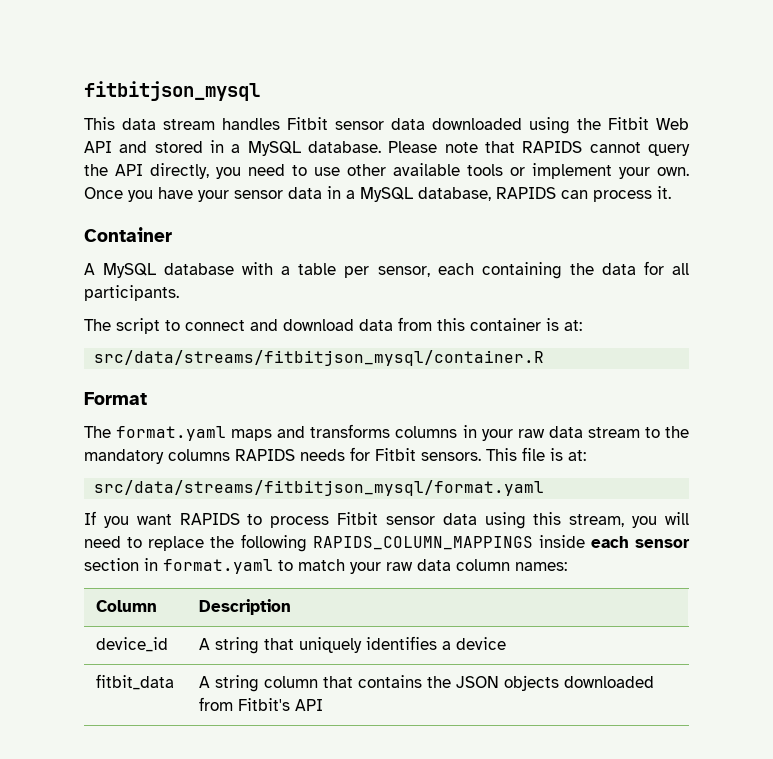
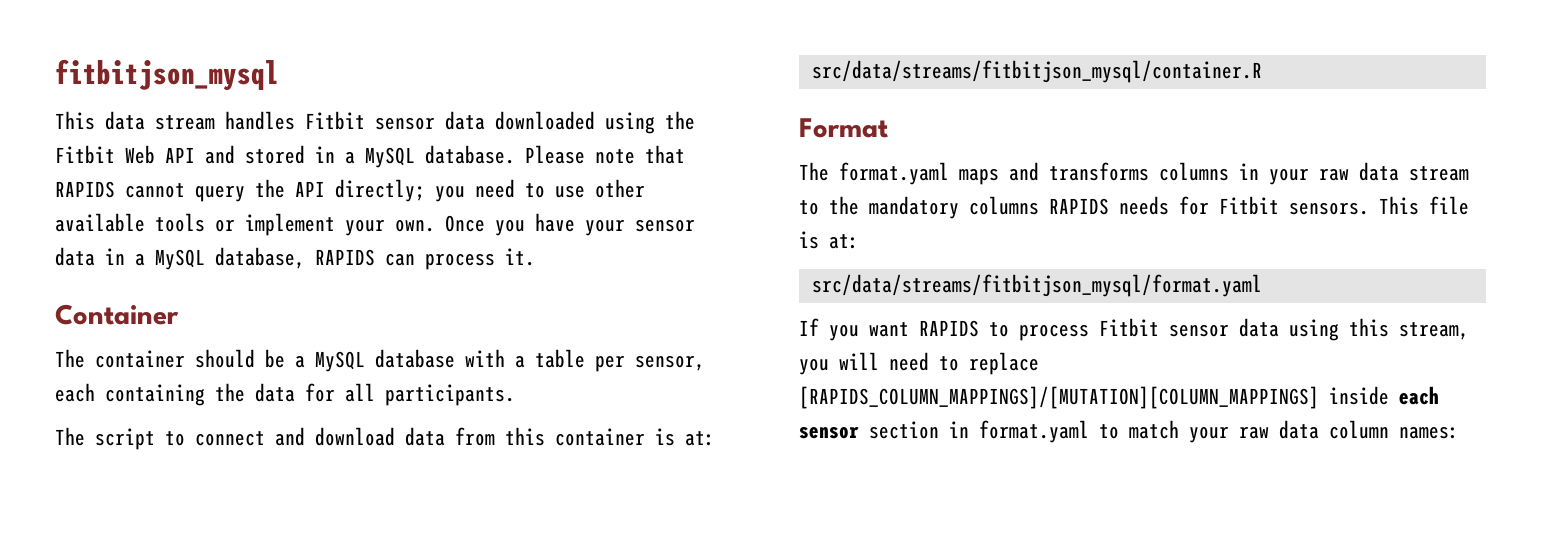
[150,163,209,179] directly, -> [335,179,425,202] directly;
[84,263,95,275] A -> [55,349,305,368] The container should be a
[210,534,533,552] the following RAPIDS_COLUMN_MAPPINGS -> [799,386,1319,409] [RAPIDS_COLUMN_MAPPINGS]/[MUTATION][COLUMN_MAPPINGS]
[96,600,158,612] [199,599,292,615] [96,637,169,652] [199,636,507,654] [96,674,175,690] [199,675,655,692] [199,697,324,711] // Column | Description // device_id | A string that uniquely identifies a device // fitbit_data | A string column that contains the JSON objects downloaded from Fitbit's API -> (1459, 432) none

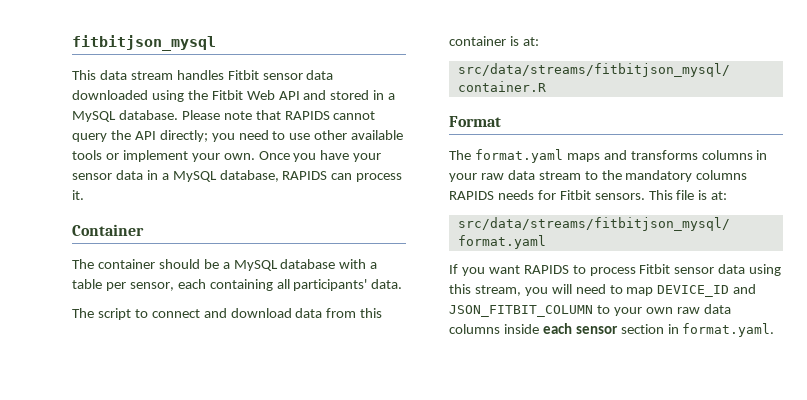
[215,383,515,406] the data for all participants. -> [276,279,403,291] all participants' data.
[969,352,1039,375] [799,386,1319,409] replace [RAPIDS_COLUMN_MAPPINGS]/[MUTATION][COLUMN_MAPPINGS] -> [626,284,757,297] [449,304,731,317] [449,324,500,334] map DEVICE_ID and JSON_FITBIT_COLUMN to your own raw data columns
[979,420,1459,443] format.yaml to match your raw data column names: -> [682,323,775,337] format.yaml.

